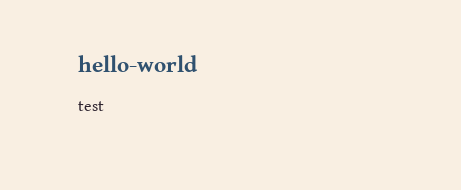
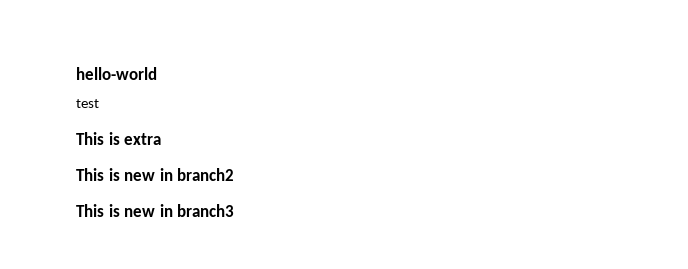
(104, 106) none -> [76,132,162,145] [76,168,235,181] [76,204,235,217] // This is extra // This is new in branch2 // This is new in branch3

